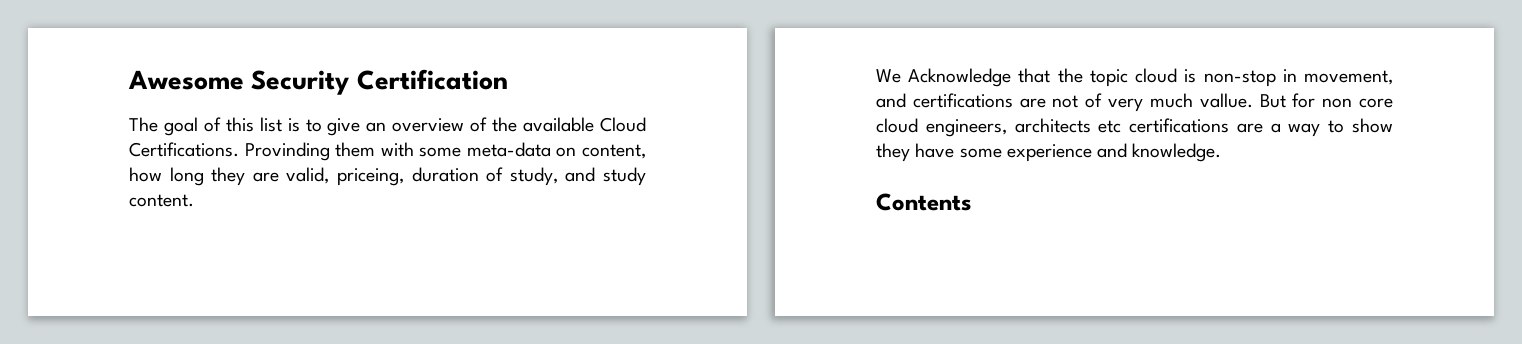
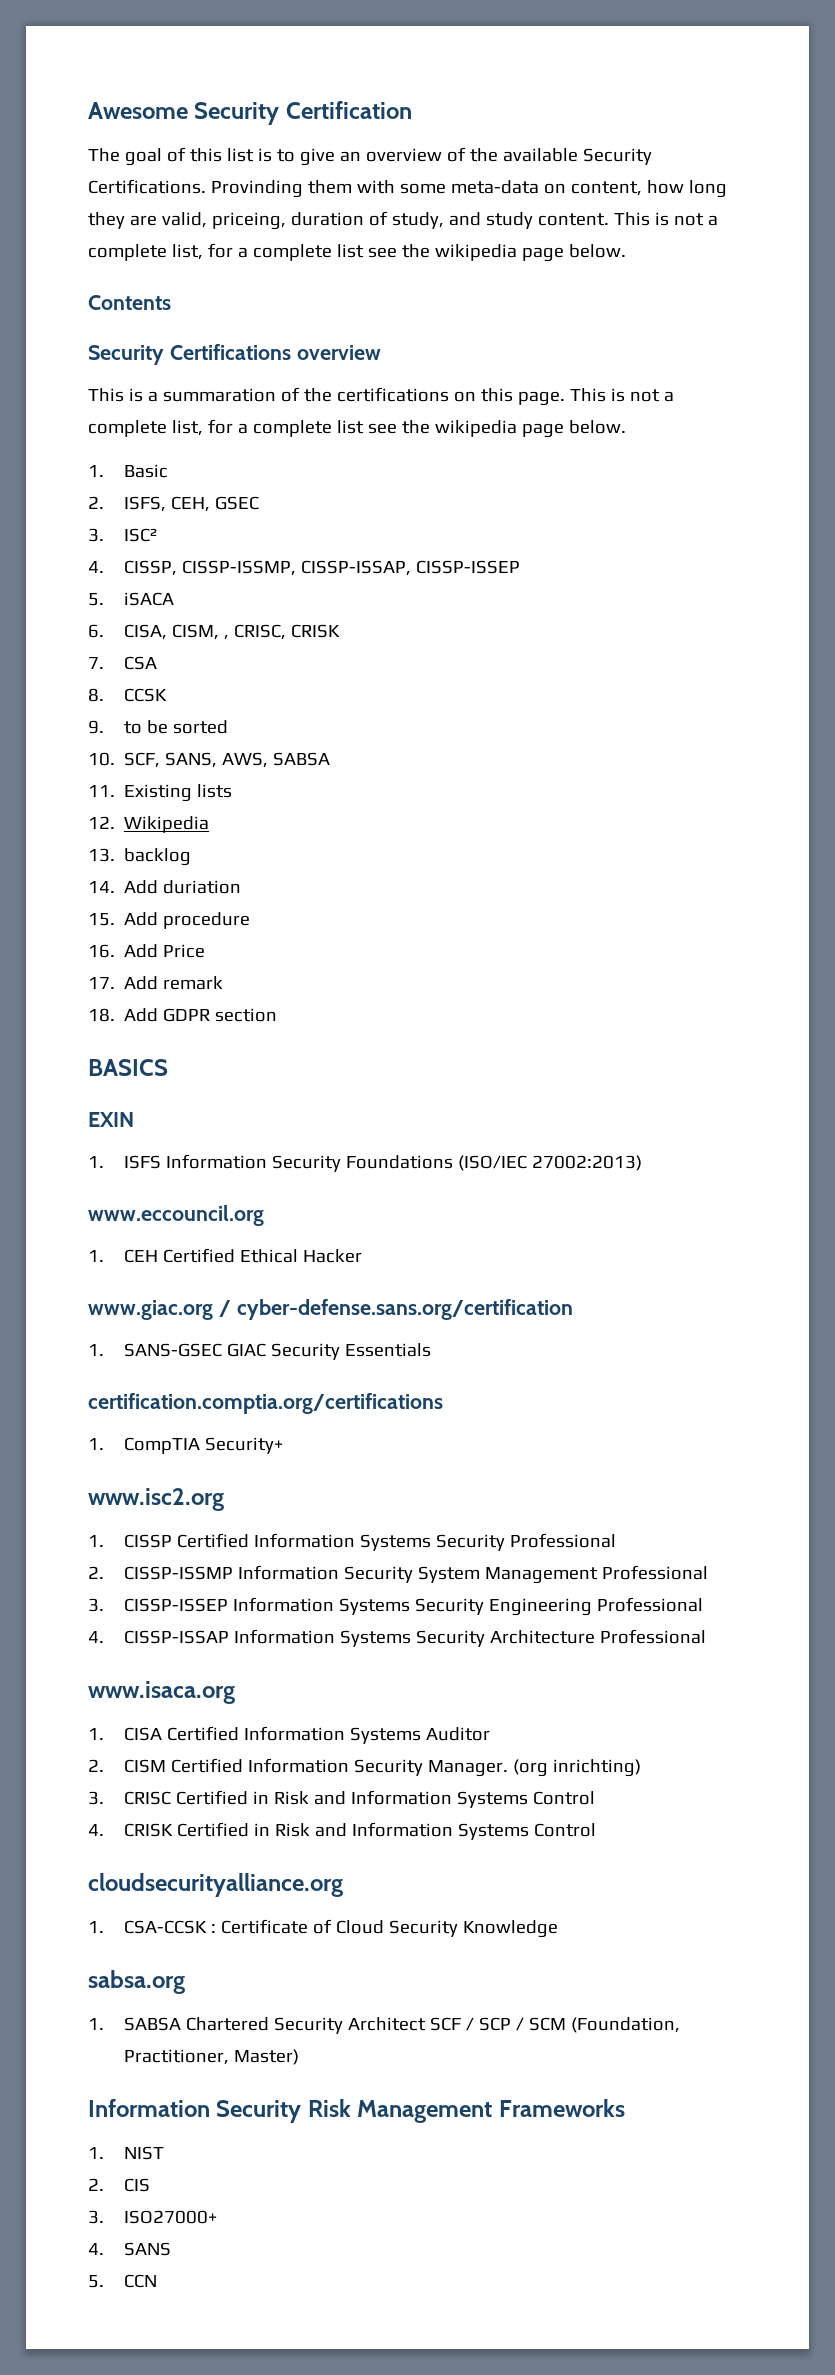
[600,117,646,132] Cloud -> [582,148,652,165] Security
[876,68,1393,87] [876,93,1393,112] [876,118,1393,137] [876,143,1222,162] [876,193,972,211] // We Acknowledge that the topic cloud is non-stop in movement, and certifications are not of very much vallue. But for non core cloud engineers, architects etc certifications are a way to show they have some experience and knowledge. // Contents -> [613,212,718,226] [88,243,626,262] [88,295,171,310] [88,344,381,365] [88,387,674,406] [88,419,626,438] [88,464,169,478] [88,496,260,512] [88,528,158,542] [88,560,521,576] [88,592,175,606] [88,624,341,640] [88,656,158,670] [88,688,168,702] [88,720,229,734] [88,752,331,768] [88,784,233,802] [88,816,210,833] [88,848,192,866] [88,880,242,894] [88,912,251,929] [88,944,206,958] [88,976,224,990] [88,1008,278,1022] [88,1059,168,1076] [88,1112,134,1127] [88,1154,643,1172] [88,1205,264,1226] [88,1248,363,1263] [88,1299,573,1320] [88,1343,432,1360] [88,1393,443,1414] [88,1437,284,1454] [88,1488,224,1511] [88,1533,617,1551] [88,1565,709,1584] [88,1597,704,1616] [88,1629,707,1647] [88,1681,235,1704] [88,1726,491,1744] [88,1758,642,1777] [88,1790,596,1808] [88,1822,597,1840] [88,1873,343,1897] [88,1919,559,1938] [88,1970,185,1994] [88,2017,680,2034] [124,2049,300,2065] [88,2099,625,2123] [88,2146,165,2160] [88,2178,151,2192] [88,2210,218,2224] [88,2242,172,2256] [88,2274,158,2288] This is not a complete list, for a complete list see the wikipedia page below. // Contents // Security Certifications overview // This is a summaration of the certifications on this page. This is not a complete list, for a complete list see the wikipedia page below. // 1. Basic // 2. ISFS, CEH, GSEC // 3. ISC² // 4. CISSP, CISSP-ISSMP, CISSP-ISSAP, CISSP-ISSEP // 5. iSACA // 6. CISA, CISM, , CRISC, CRISK // 7. CSA // 8. CCSK // 9. to be sorted // 10. SCF, SANS, AWS, SABSA // 11. Existing lists // 12. Wikipedia // 13. backlog // 14. Add duriation // 15. Add procedure // 16. Add Price // 17. Add remark // 18. Add GDPR section // BASICS // EXIN // 1. ISFS Information Security Foundations (ISO/IEC 27002:2013) // www.eccouncil.org // 1. CEH Certified Ethical Hacker // www.giac.org / cyber-defense.sans.org/certification // 1. SANS-GSEC GIAC Security Essentials // certification.comptia.org/certifications // 1. CompTIA Security+ // www.isc2.org // 1. CISSP Certified Information Systems Security Professional // 2. CISSP-ISSMP Information Security System Management Professional // 3. CISSP-ISSEP Information Systems Security Engineering Professional // 4. CISSP-ISSAP Information Systems Security Architecture Professional // www.isaca.org // 1. CISA Certified Information Systems Auditor // 2. CISM Certified Information Security Manager. (org inrichting) // 3. CRISC Certified in Risk and Information Systems Control // 4. CRISK Certified in Risk and Information Systems Control // cloudsecurityalliance.org // 1. CSA-CCSK : Certificate of Cloud Security Knowledge // sabsa.org // 1. SABSA Chartered Security Architect SCF / SCP / SCM (Foundation, Practitioner, Master) // Information Security Risk Management Frameworks // 1. NIST // 2. CIS // 3. ISO27000+ // 4. SANS // 5. CCN

